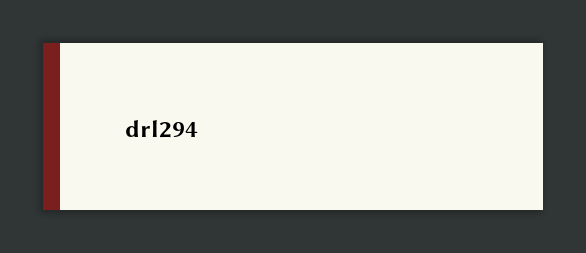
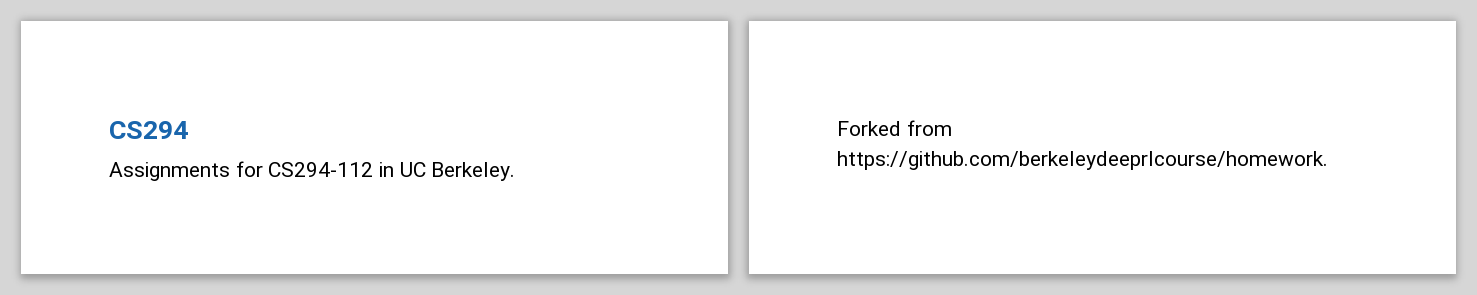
[125,120,198,138] drl294 -> [109,121,188,139] [109,161,516,181] [837,120,952,136] [837,151,1328,170] CS294 // Assignments for CS294-112 in UC Berkeley. // Forked from https://github.com/berkeleydeeprlcourse/homework.

